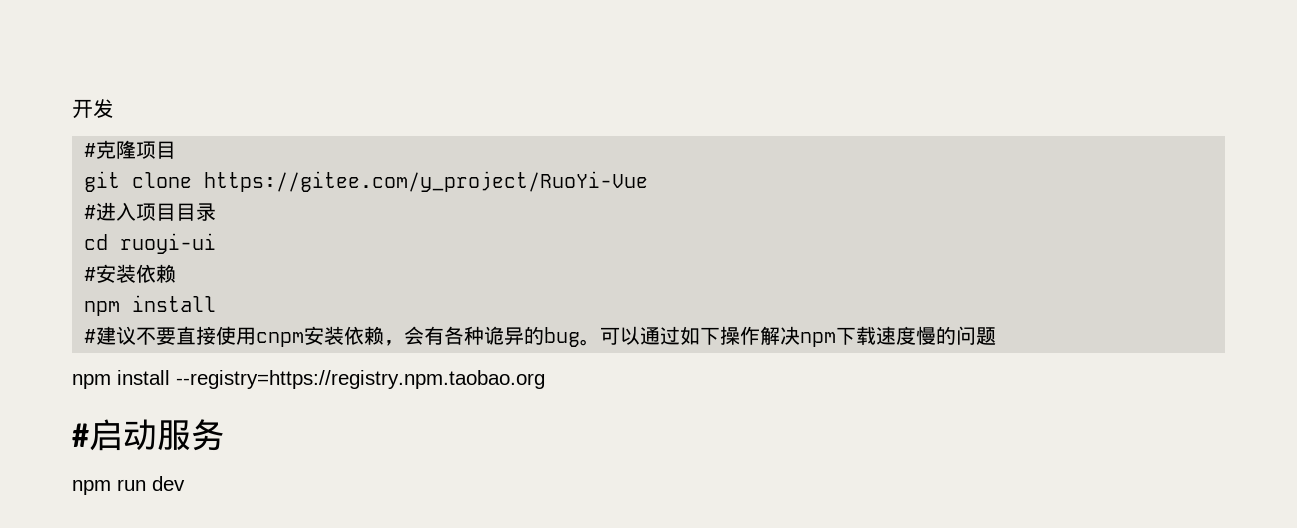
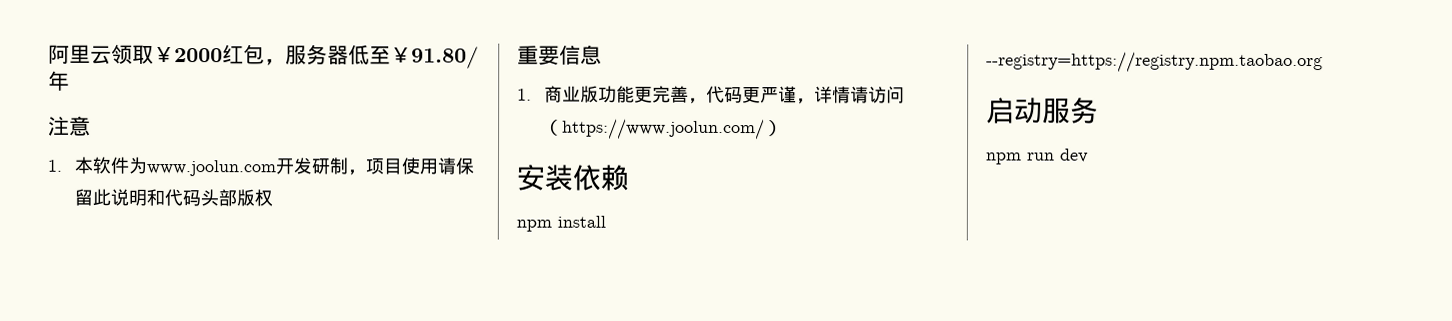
(72, 109) none -> [48,44,479,69] [48,70,70,91] [48,115,91,136] [47,156,276,177] 阿里云领取￥2000红包，服务器低至￥91.80/年 // 注意 // 1.本软件为www.joolun.com
[84,140,177,159] [84,171,649,192] [84,202,217,221] [84,233,217,254] [84,264,177,283] [84,295,217,316] [84,326,997,347] // #克隆项目 // git clone https://gitee.com/y_project/RuoYi-Vue // #进入项目目录 // cd ruoyi-ui // #安装依赖 // npm install // #建议不要直接使用cnpm安装依赖，会有各种诡异的bug。可以通过如下操作解决npm下载速度慢的问题 -> [310,157,475,176] [73,188,273,207] [517,44,602,65] [517,85,905,105] [543,118,783,141] [516,164,629,191] 研制，项目使用请保留此说明和代码头部版权 // 重要信息 // 1.商业版功能更完善，代码更严谨，详情请访问（https://www.joolun.com/） // 安装依赖
[72,423,89,447] # -> (1323, 62) none

